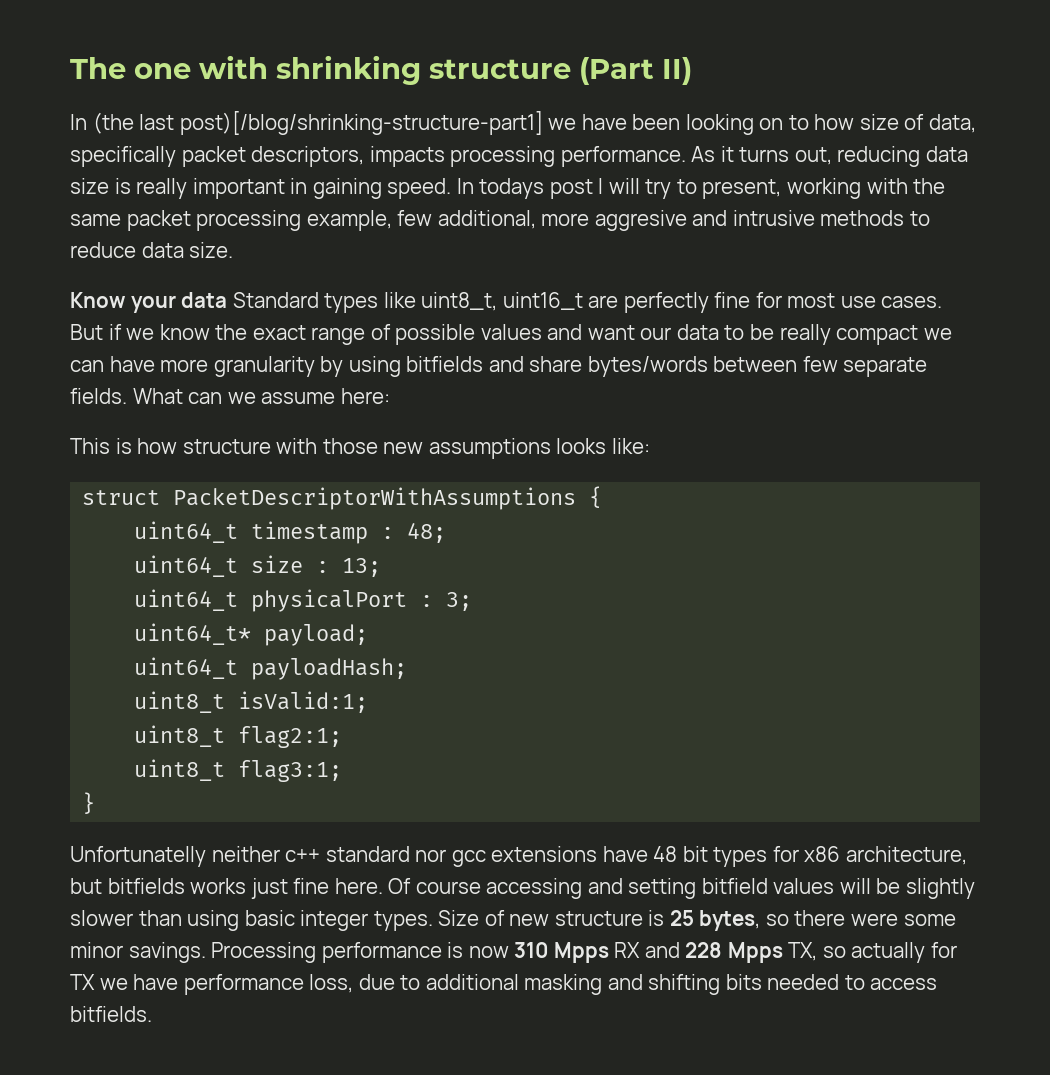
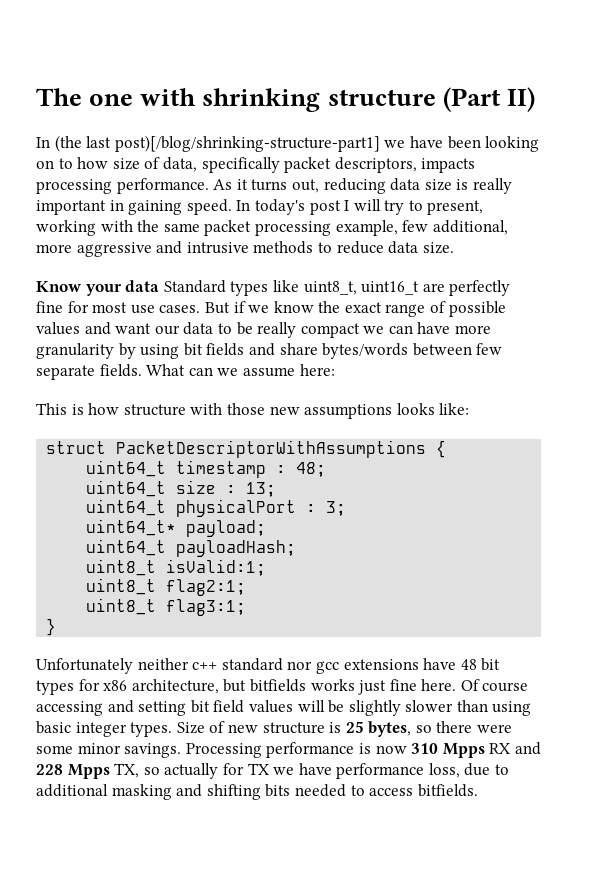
[479,178,545,199] todays -> [254,199,305,215] today's
[594,210,687,231] aggresive -> [76,242,152,257] aggressive
[406,356,484,372] bitfields -> [183,343,245,356] bit fields
[70,846,206,867] Unfortunatelly -> [36,658,133,674] Unfortunately
[701,878,768,894] bitfield -> [190,700,245,713] bit field

